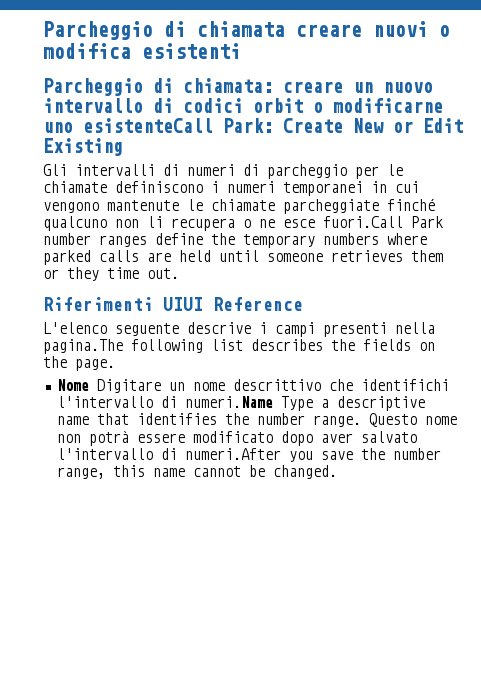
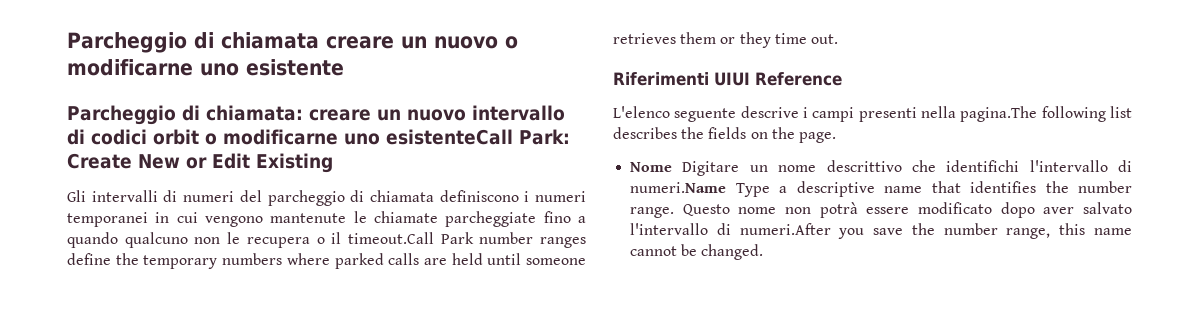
[373,21,450,37] [43,43,241,59] nuovi o modifica esistenti -> [401,36,518,49] [67,59,344,76] un nuovo o modificarne uno esistente
[243,164,403,179] [43,181,107,193] di parcheggio per le chiamate -> [239,190,434,206] del parcheggio di chiamata
[387,198,435,211] finché -> [543,211,586,223] [67,232,118,248] fino a quando
[147,216,163,228] li -> [227,232,241,244] le
[259,216,403,228] ne esce fuori.Call -> [331,232,434,244] il timeout.Call

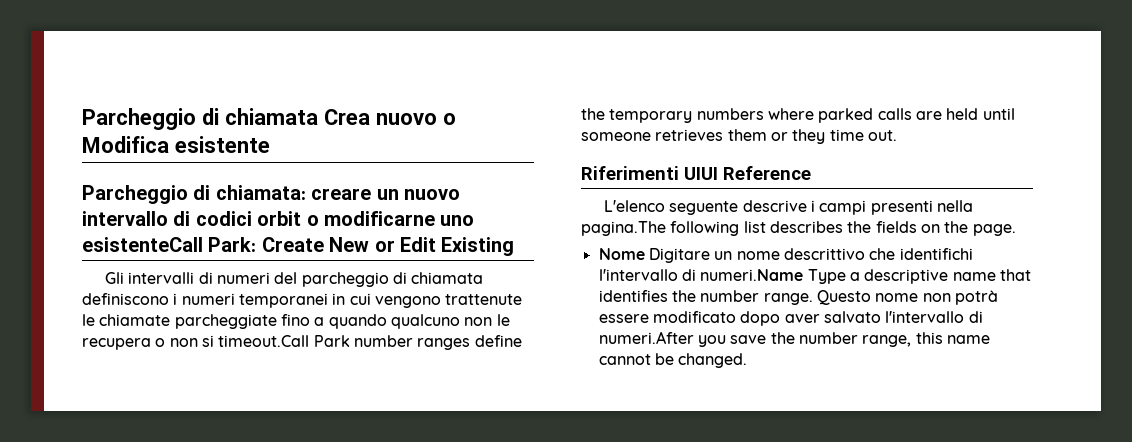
[326,36,518,49] [67,59,239,76] creare un nuovo o modificarne uno -> [324,109,456,125] [82,136,169,153] Crea nuovo o Modifica
[270,213,347,223] mantenute -> [445,294,523,305] trattenute
[331,232,342,244] il -> [169,335,214,347] non si

